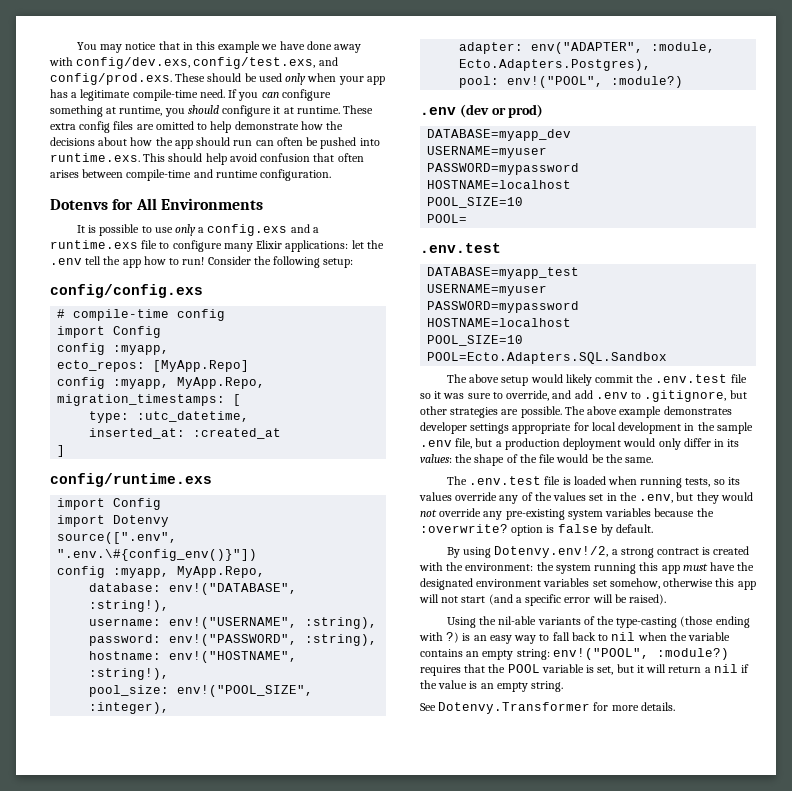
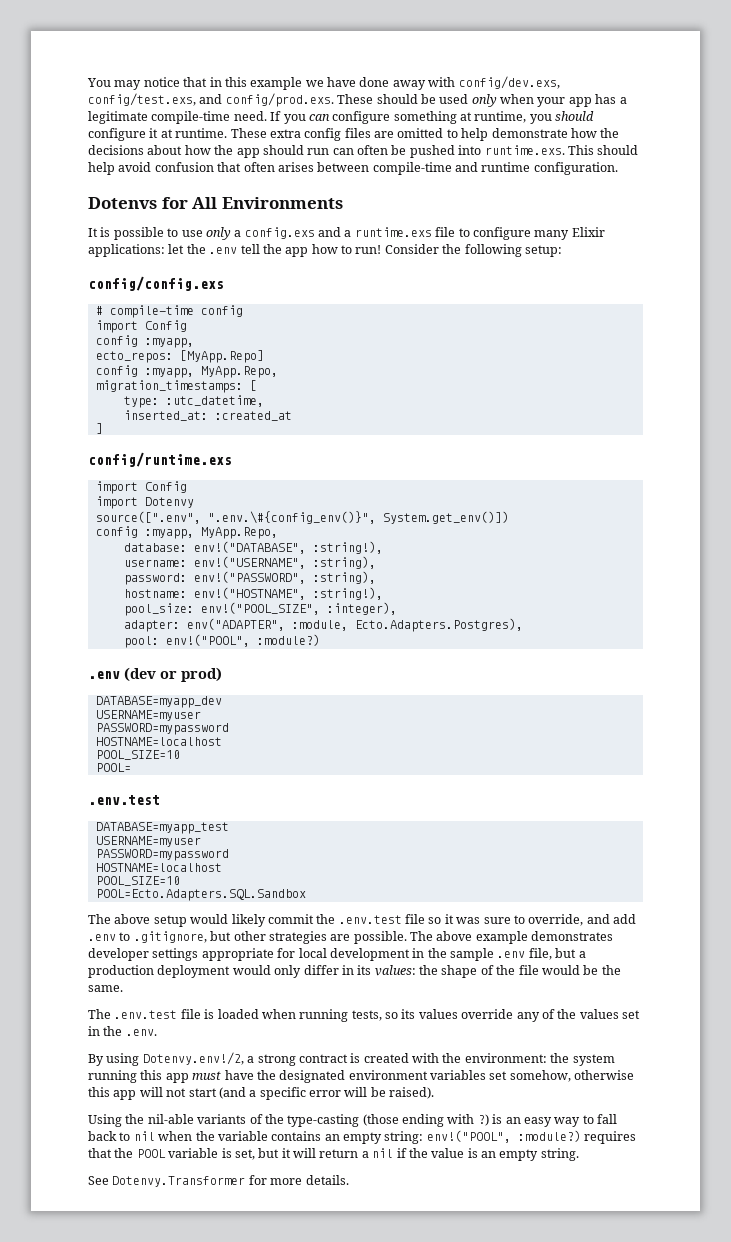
[57,549,258,561] ".env.\#{config_env()}"]) -> [207,511,509,524] ".env.\#{config_env()}", System.get_env()])
[639,492,753,504] [420,508,714,520] [420,524,654,536] .env, but they would not override any pre-existing system variables because the :overwrite? option is false by default. -> [125,1029,157,1036] .env.

